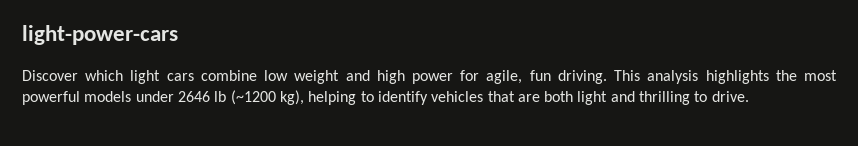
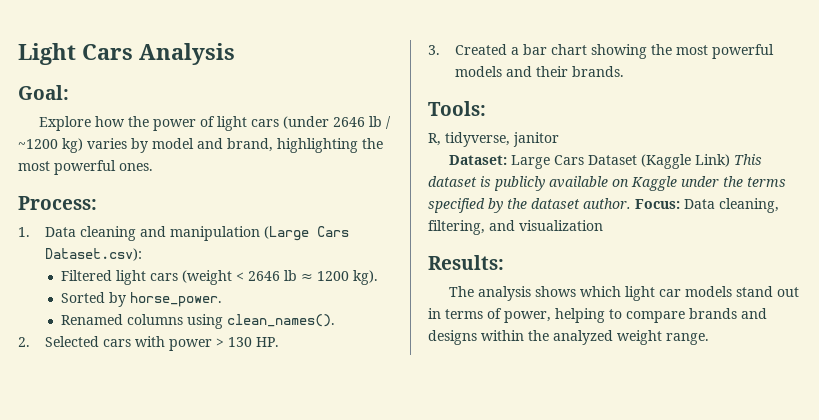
[22,25,178,45] [22,70,837,84] [22,90,749,105] light-power-cars // Discover which light cars combine low weight and high power for agile, fun driving. This analysis highlights the most powerful models under 2646 lb (~1200 kg), helping to identify vehicles that are both light and thrilling to drive. -> [18,43,235,65] [18,85,69,100] [38,116,391,131] [18,138,383,153] [18,160,153,175] [18,196,97,210] [18,226,350,241] [45,248,143,261] [60,270,378,285] [60,292,222,307] [60,314,335,329] [18,336,280,351] [428,44,775,59] [455,66,625,77] [428,101,486,116] [428,132,559,147] [448,154,762,169] [428,176,786,191] [428,198,779,213] [428,220,603,235] [428,255,504,270] [448,286,799,301] [428,308,767,323] [428,330,709,345] Light Cars Analysis // Goal: // Explore how the power of light cars (under 2646 lb / ~1200 kg) varies by model and brand, highlighting the most powerful ones. // Process: // 1. Data cleaning and manipulation (Large Cars Dataset.csv): // Filtered light cars (weight < 2646 lb ≈ 1200 kg). // Sorted by horse_power. // Renamed columns using clean_names(). // 2. Selected cars with power > 130 HP. // 3. Created a bar chart showing the most powerful models and their brands. // Tools: // R, tidyverse, janitor // Dataset: Large Cars Dataset (Kaggle Link) This dataset is publicly available on Kaggle under the terms specified by the dataset author. Focus: Data cleaning, filtering, and visualization // Results: // The analysis shows which light car models stand out in terms of power, helping to compare brands and designs within the analyzed weight range.

